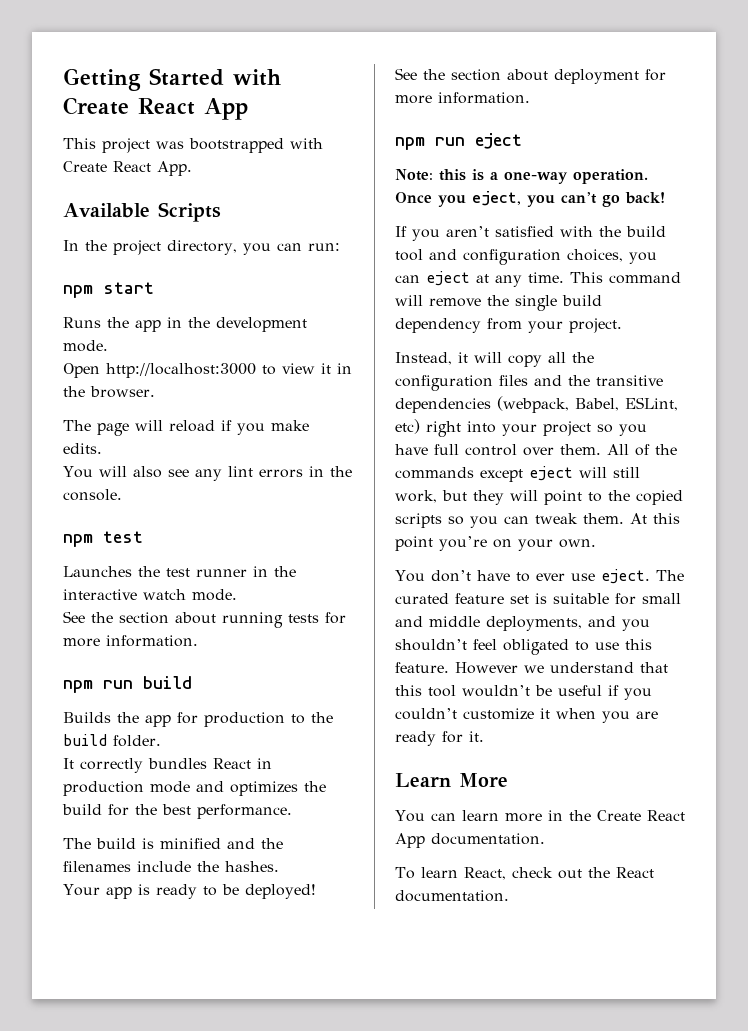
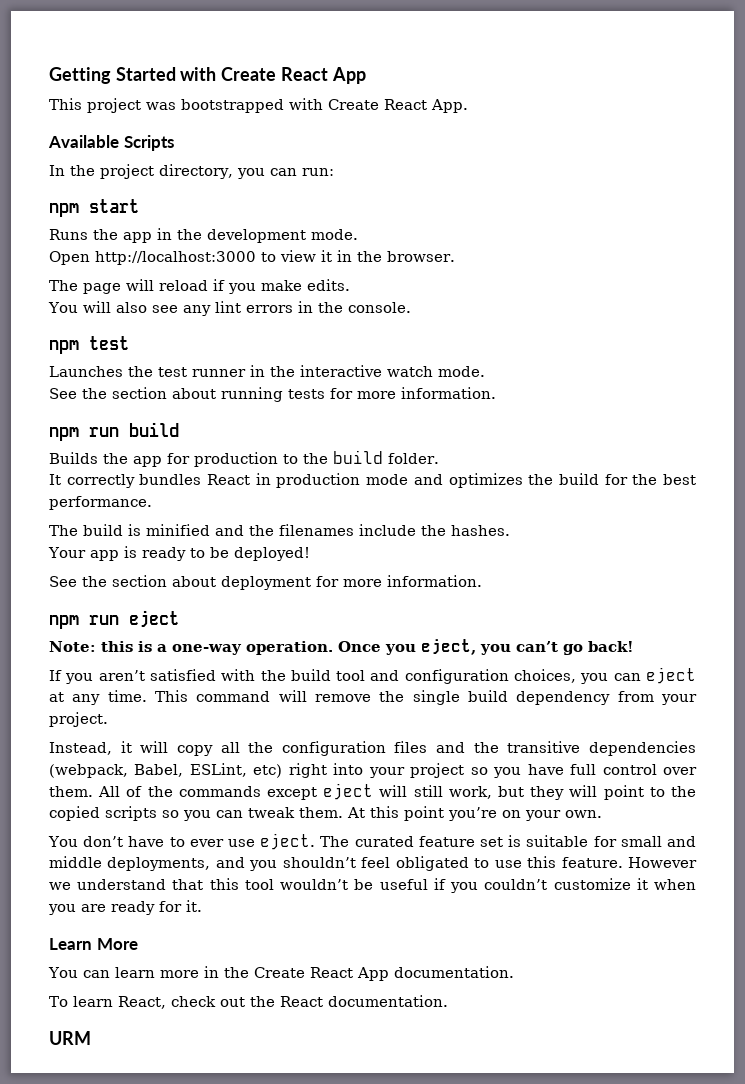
(509, 896) none -> [49,1031,91,1045] // URM

